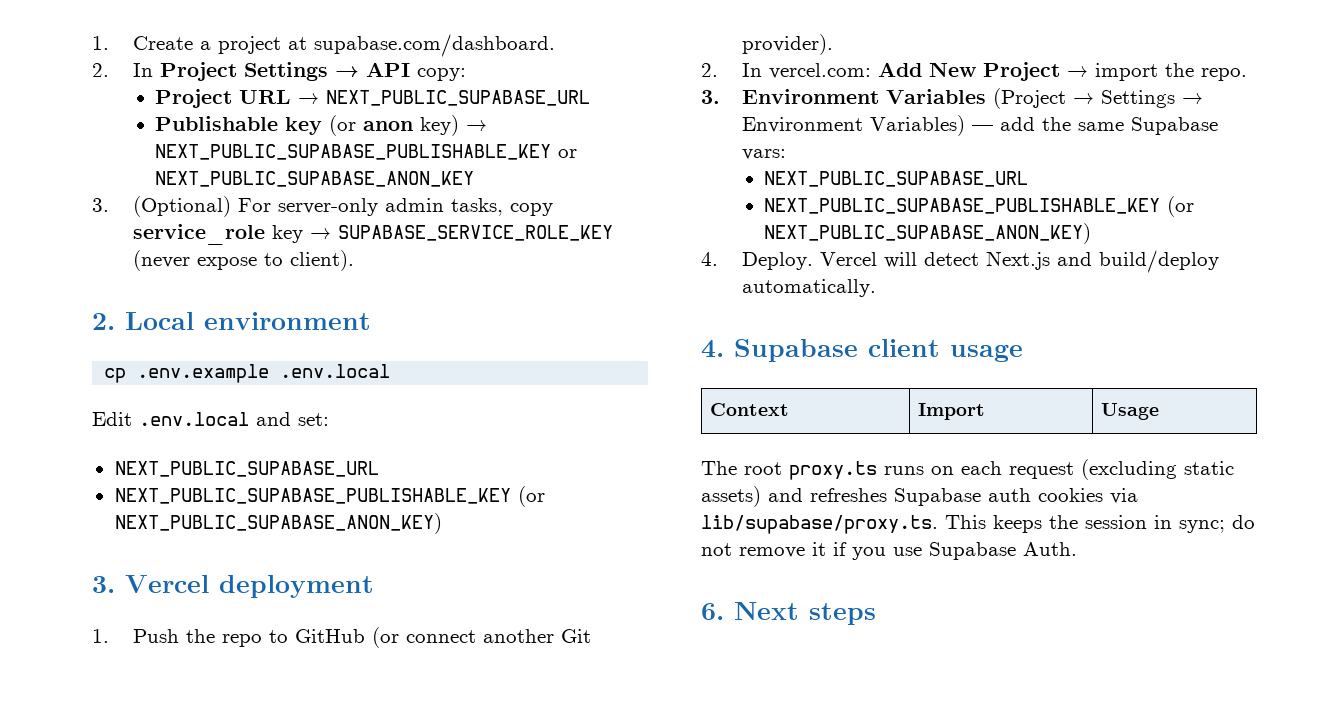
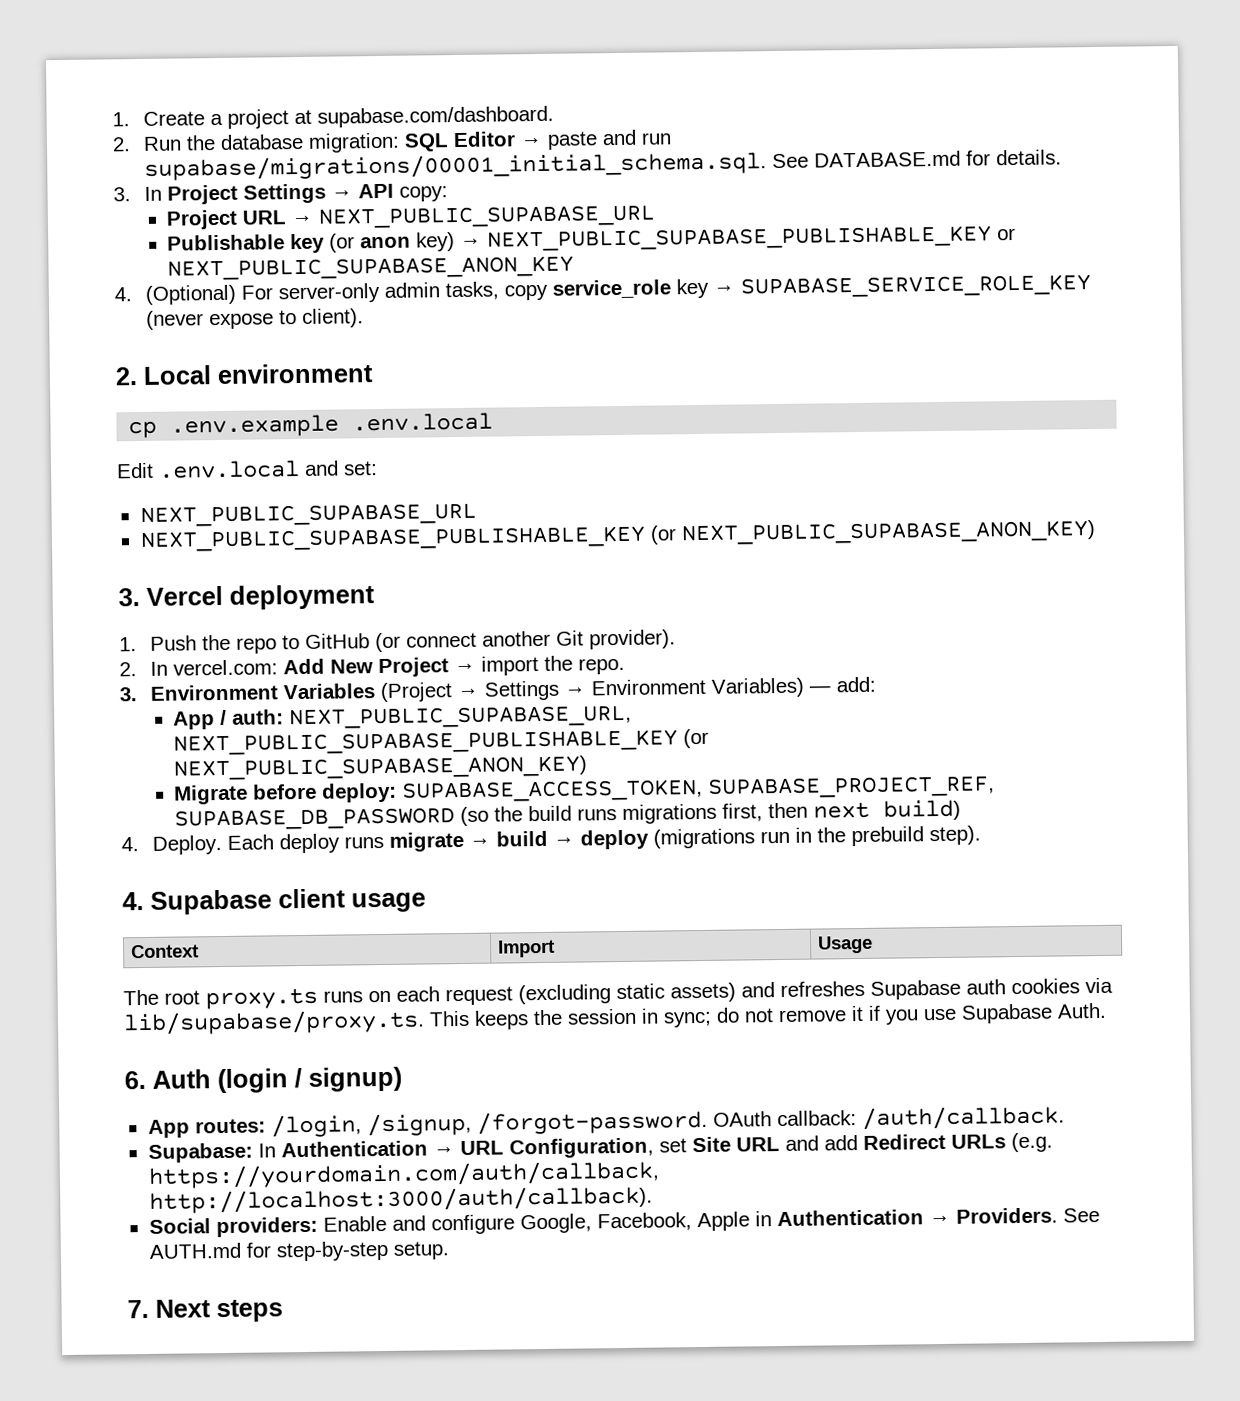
(109, 70) none -> [142,129,672,153] [143,149,1062,181] [113,187,131,202] Run the database migration: SQL Editor → paste and run supabase/migrations/00001_initial_schema.sql. See DATABASE.md for details. // 3.
[92,198,109,212] 3. -> [114,287,132,302] 4.
[999,117,1218,135] [741,149,786,160] [764,171,1029,187] [764,196,1195,217] [764,223,1092,244] [701,250,1219,273] [741,279,876,297] add the same Supabase vars: // NEXT_PUBLIC_SUPABASE_URL // NEXT_PUBLIC_SUPABASE_PUBLISHABLE_KEY (or NEXT_PUBLIC_SUPABASE_ANON_KEY) // 4. Deploy. Vercel will detect Next.js and build/deploy automatically. -> [835,676,876,693] [173,704,633,730] [173,728,710,756] [173,755,588,781] [174,775,996,805] [174,799,962,831] [121,825,981,855] add: // App / auth: NEXT_PUBLIC_SUPABASE_URL, NEXT_PUBLIC_SUPABASE_PUBLISHABLE_KEY (or NEXT_PUBLIC_SUPABASE_ANON_KEY) // Migrate before deploy: SUPABASE_ACCESS_TOKEN, SUPABASE_PROJECT_REF, SUPABASE_DB_PASSWORD (so the build runs migrations first, then next build) // 4. Deploy. Each deploy runs migrate → build → deploy (migrations run in the prebuild step).
(724, 611) none -> [152,1066,402,1094] [147,1105,1065,1138] [147,1132,1053,1163] [147,1160,660,1214] [148,1207,1100,1238] [148,1240,450,1262] [127,1299,149,1319] Auth (login / signup) // App routes: /login, /signup, /forgot-password. OAuth callback: /auth/callback. // Supabase: In Authentication → URL Configuration, set Site URL and add Redirect URLs (e.g. https://yourdomain.com/auth/callback, http://localhost:3000/auth/callback). // Social providers: Enable and configure Google, Facebook, Apple in Authentication → Providers. See AUTH.md for step-by-step setup. // 7.

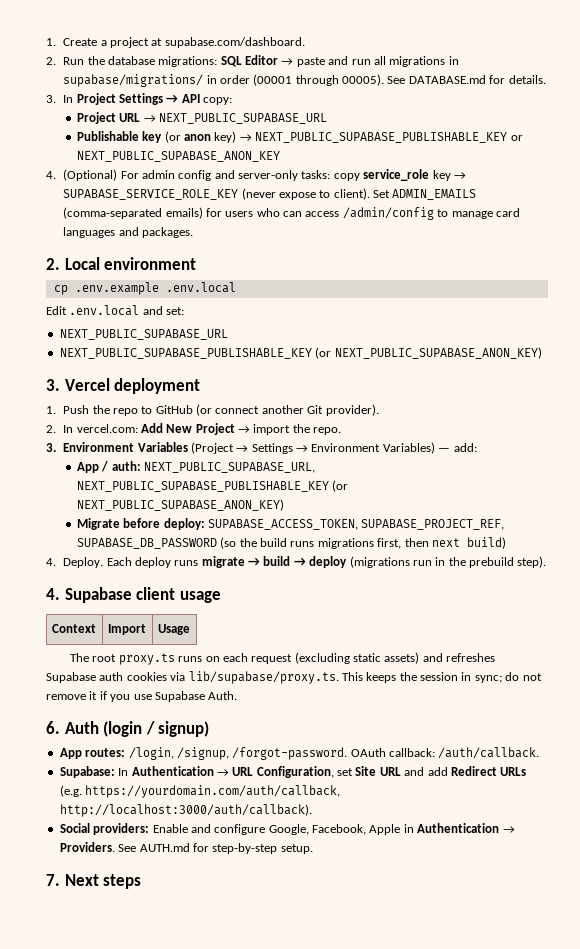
[307,132,400,153] migration: -> [158,56,218,67] migrations:
[143,151,767,181] supabase/migrations/00001_initial_schema.sql. -> [373,56,459,67] [63,74,385,87] all migrations in supabase/migrations/ in order (00001 through 00005).
[277,281,499,304] server-only admin tasks, -> [141,170,331,181] admin config and server-only tasks:
(364, 318) none -> [373,189,477,200] [63,207,520,220] [63,227,193,238] Set ADMIN_EMAILS (comma-separated emails) for users who can access /admin/config to manage card languages and packages.

